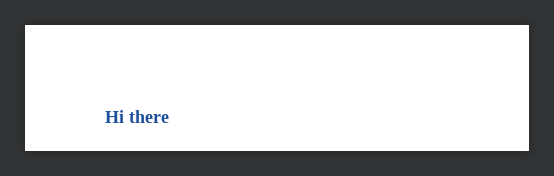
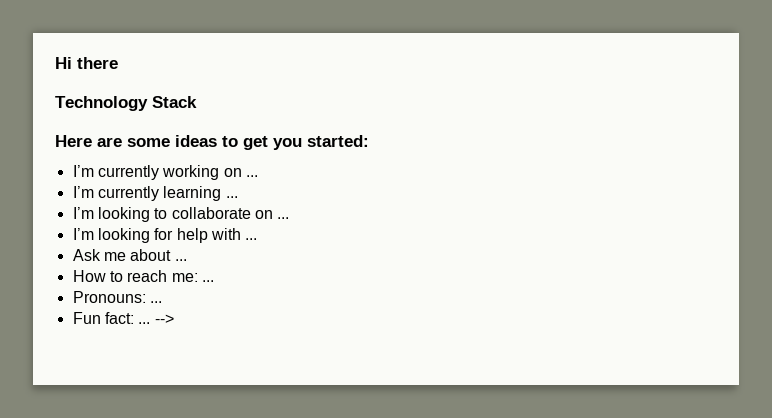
(169, 116) none -> [55,96,197,111] [55,135,369,150] [72,165,258,180] [72,186,238,201] [72,207,290,222] [72,228,258,243] [72,249,187,261] [72,270,214,282] [72,291,162,303] [72,312,174,324] // Technology Stack // Here are some ideas to get you started: // I’m currently working on ... // I’m currently learning ... // I’m looking to collaborate on ... // I’m looking for help with ... // Ask me about ... // How to reach me: ... // Pronouns: ... // Fun fact: ... -->

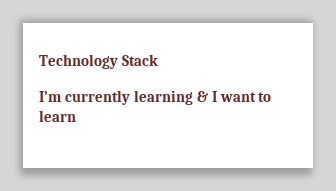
[55,57,118,69] Hi there // -> (39, 61) none
[55,135,369,150] [72,165,258,180] [72,186,238,201] [72,207,290,222] [72,228,258,243] [72,249,187,261] [72,270,214,282] [72,291,162,303] [72,312,174,324] Here are some ideas to get you started: // I’m currently working on ... // I’m currently learning ... // I’m looking to collaborate on ... // I’m looking for help with ... // Ask me about ... // How to reach me: ... // Pronouns: ... // Fun fact: ... --> -> [39,90,272,105] [39,110,76,122] I’m currently learning & I want to learn

